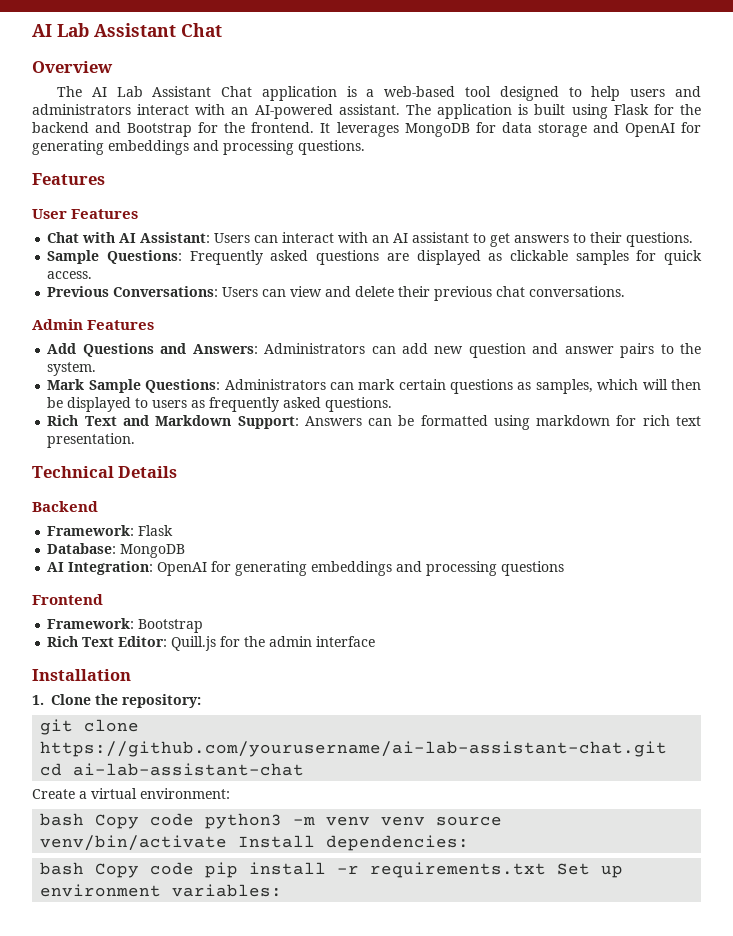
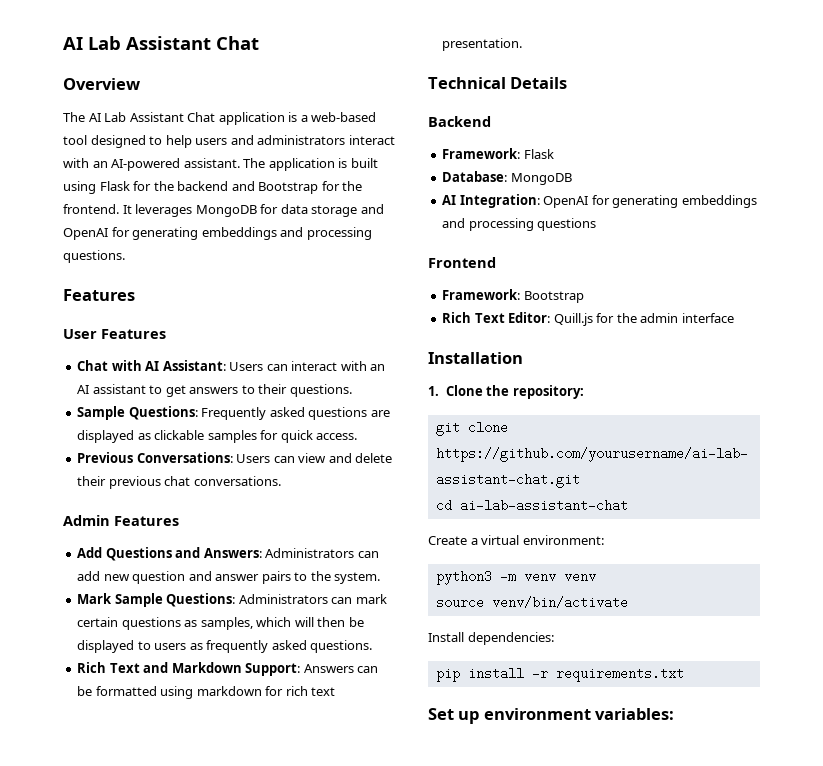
[40,813,195,829] bash Copy code -> (604, 540) none
(426, 821) none -> (596, 576) //
(228, 843) none -> (628, 602) //
[40,862,195,878] bash Copy code -> (554, 638) none
(547, 870) none -> (684, 674) //

